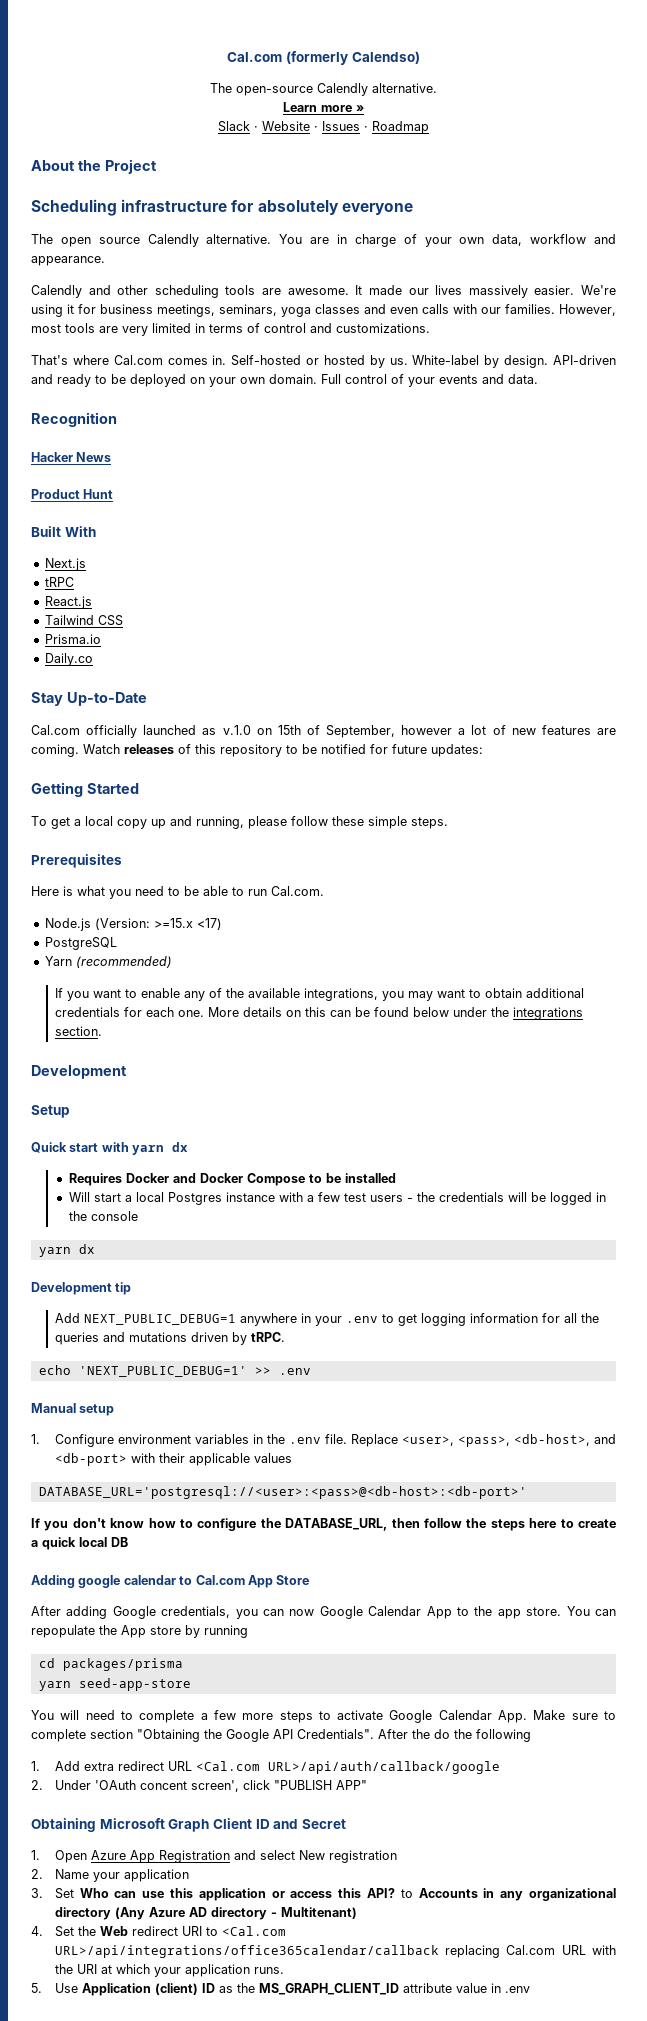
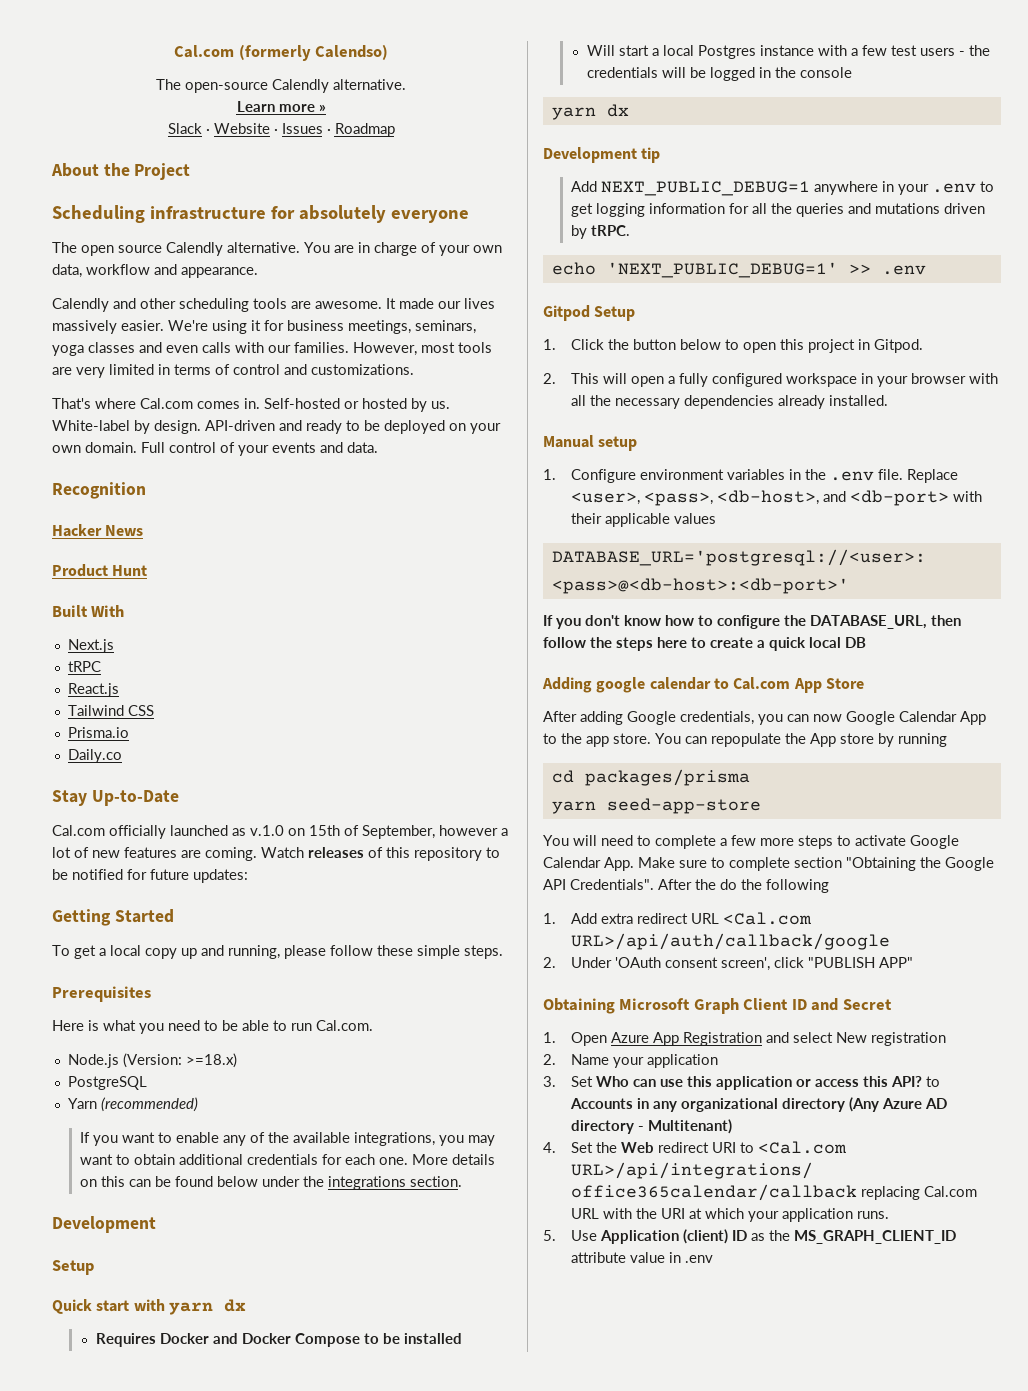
[153,918,222,930] >=15.x <17) -> [185,1053,237,1068] >=18.x)
(311, 1371) none -> [543,305,636,321] [543,339,923,353] [543,373,998,387] [570,395,888,409] // Gitpod Setup // 1. Click the button below to open this project in Gitpod. // 2. This will open a fully configured workspace in your browser with all the necessary dependencies already installed.
[139,1781,187,1790] concent -> [664,957,718,968] consent

